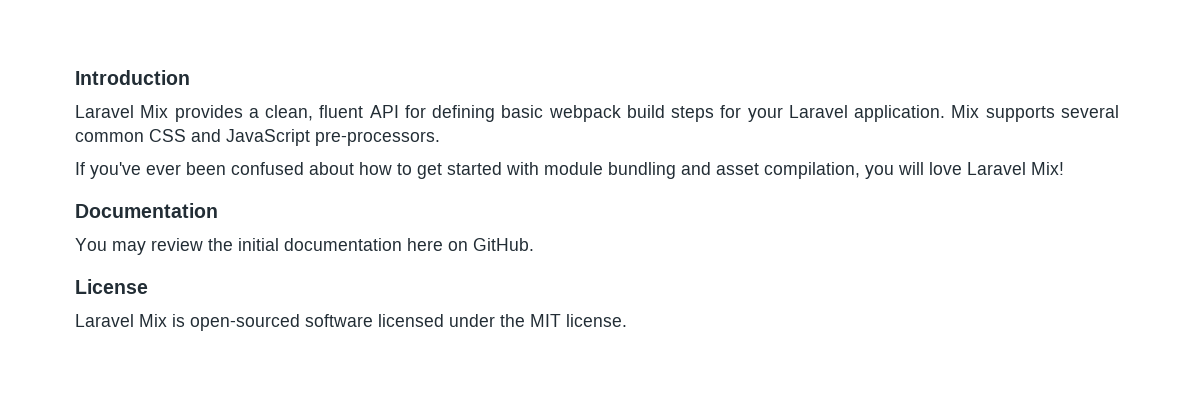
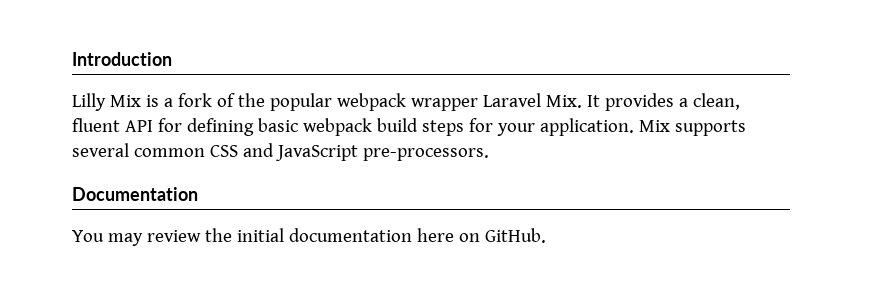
[75,105,169,118] Laravel Mix -> [72,93,600,111] Lilly Mix is a fork of the popular webpack wrapper Laravel Mix. It
[788,105,848,118] Laravel -> (535, 129) none
[75,162,1064,179] // If you've ever been confused about how to get started with module bundling and asset compilation, you will love Laravel Mix! -> (489, 154) none
[75,279,148,294] [75,314,627,331] // License // Laravel Mix is open-sourced software licensed under the MIT license. -> (546, 235) none

